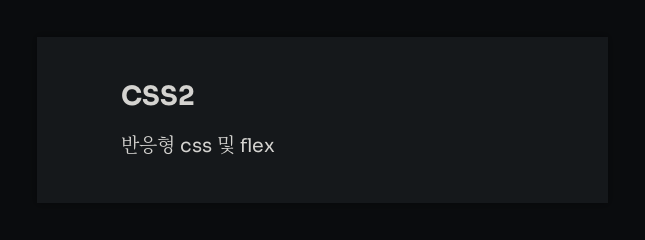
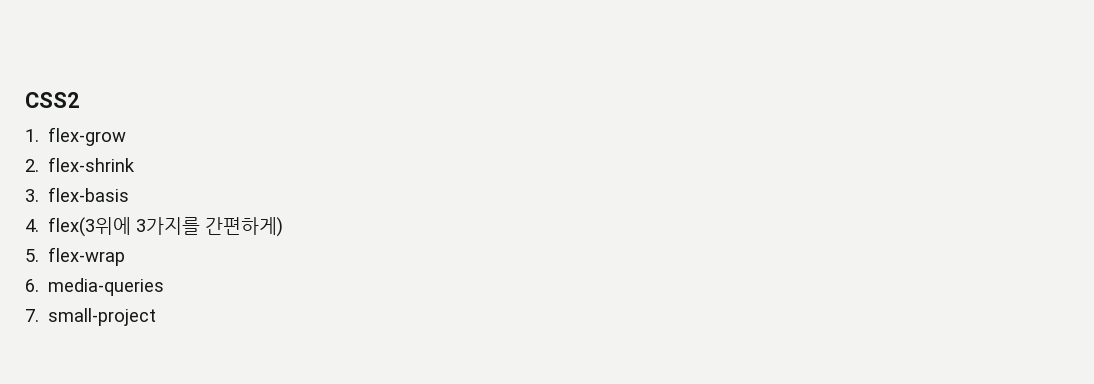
[121,135,276,155] 반응형 css 및 flex -> [25,127,127,146] [25,157,136,172] [25,187,130,202] [25,217,284,237] [25,247,126,266] [25,278,165,296] [25,308,157,326] 1. flex-grow // 2. flex-shrink // 3. flex-basis // 4. flex(3위에 3가지를 간편하게) // 5. flex-wrap // 6. media-queries // 7. small-project

